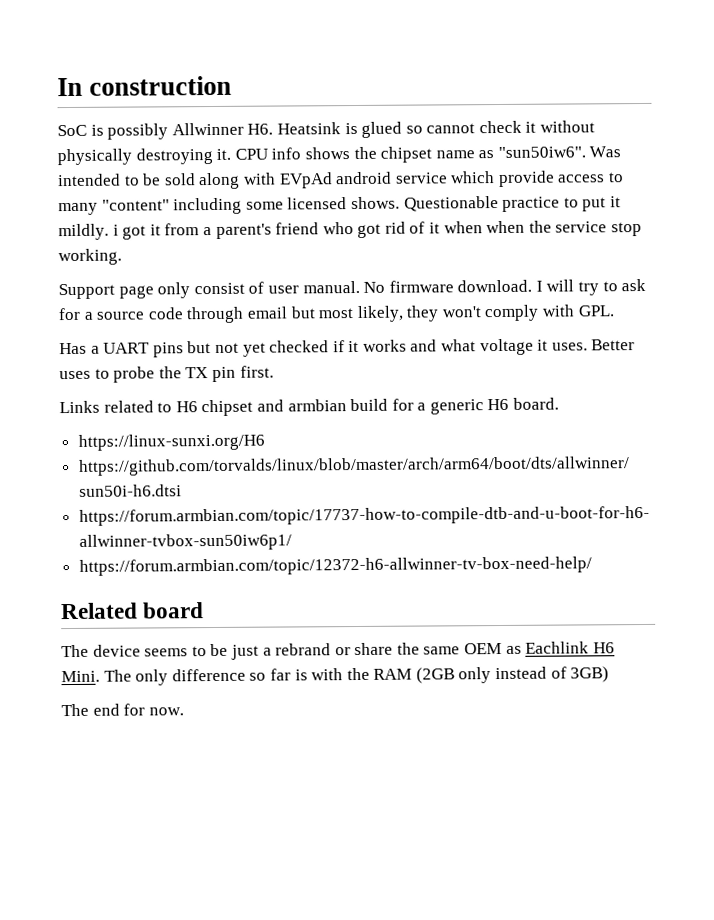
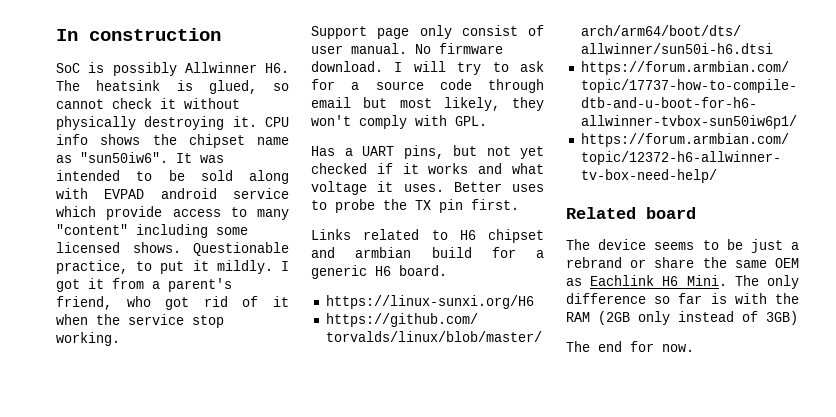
[276,121,403,138] Heatsink is glued -> [56,80,257,94] The heatsink is glued,
[589,146,622,158] Was -> [176,153,224,163] It was
[278,172,333,189] EVpAd -> [104,189,145,199] EVPAD
[502,196,561,212] practice -> [56,260,128,274] practice,
[112,224,119,236] i -> [281,261,289,271] I
[275,222,320,235] friend -> [56,296,112,310] friend,
[486,220,526,234] when -> (88, 319) none
[152,342,184,358] pins -> [403,145,444,159] pins,

